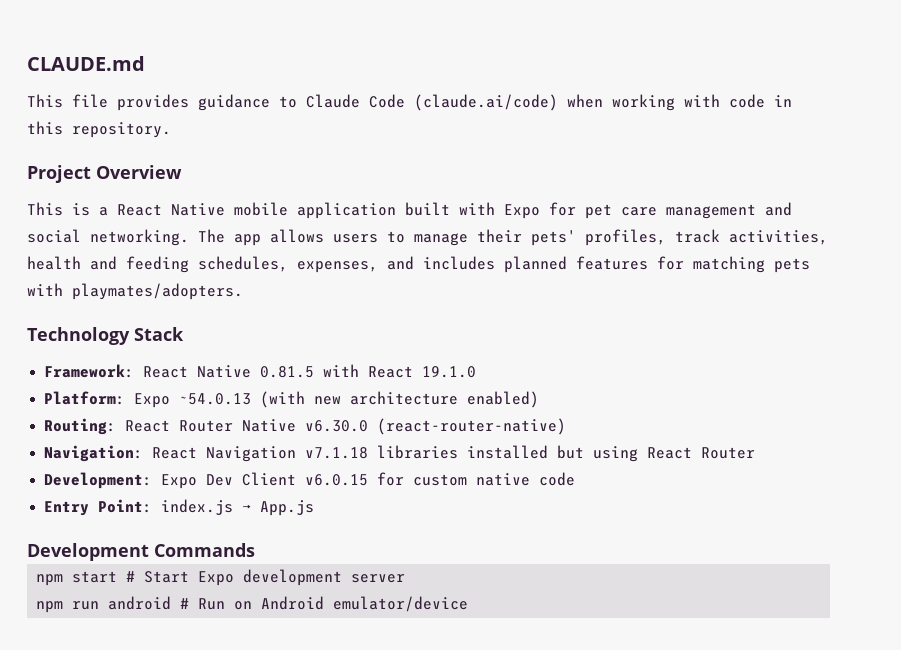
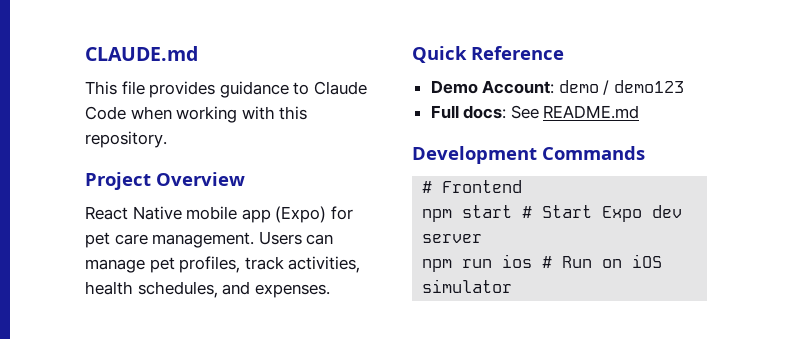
[414,94,558,111] (claude.ai/code) -> (126, 113) none
[729,94,792,108] code in -> (275, 113) none
[27,202,792,219] [27,229,828,246] [27,256,810,273] [27,283,243,300] [27,327,184,345] [44,364,477,378] [44,391,540,408] [44,418,567,435] [44,445,756,462] [44,472,576,489] [44,499,315,516] This is a React Native mobile application built with Expo for pet care management and social networking. The app allows users to manage their pets' profiles, track activities, health and feeding schedules, expenses, and includes planned features for matching pets with playmates/adopters. // Technology Stack // Framework: React Native 0.81.5 with React 19.1.0 // Platform: Expo ~54.0.13 (with new architecture enabled) // Routing: React Router Native v6.30.0 (react-router-native) // Navigation: React Navigation v7.1.18 libraries installed but using React Router // Development: Expo Dev Client v6.0.15 for custom native code // Entry Point: index.js → App.js -> [85,206,353,223] [85,231,334,248] [85,256,361,273] [85,281,330,298] [412,46,564,63] [430,80,685,95] [430,105,640,119] React Native mobile app (Expo) for pet care management. Users can manage pet profiles, track activities, health schedules, and expenses. // Quick Reference // Demo Account: demo / demo123 // Full docs: See README.md
(255, 550) none -> [422,180,523,193] // # Frontend
[243,569,343,586] development -> [652,205,683,218] dev
[108,596,172,610] android -> [502,254,533,268] ios
[261,596,469,612] Android emulator/device -> [632,254,663,268] [422,279,513,293] iOS simulator

